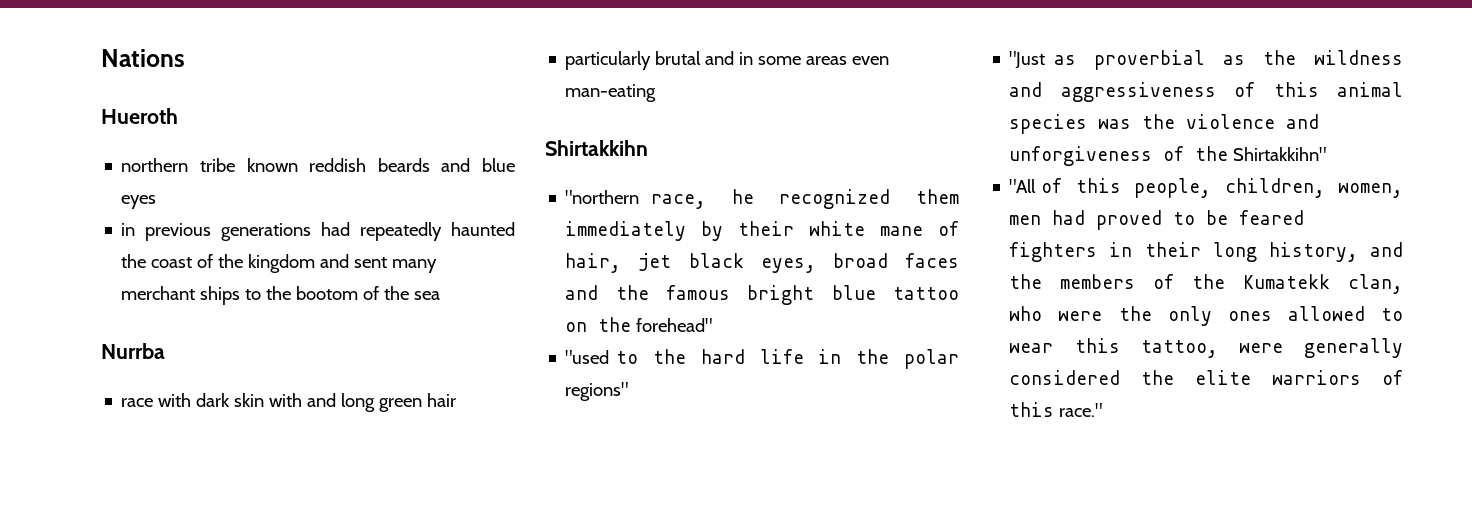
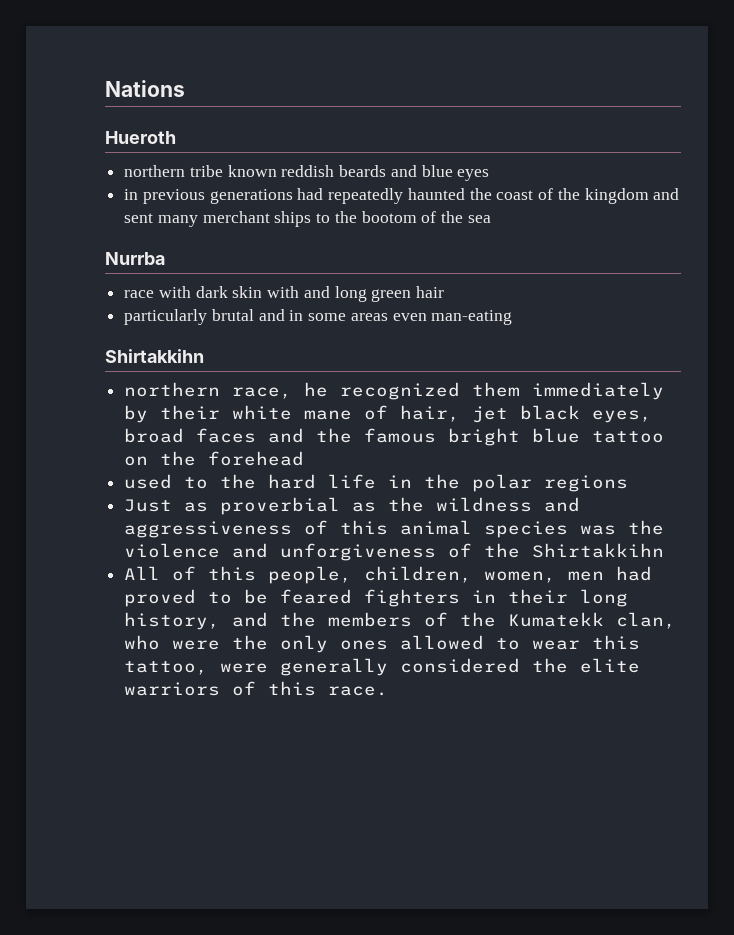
[565,190,640,204] "northern -> [124,382,221,397] northern
[636,318,713,332] [565,350,610,364] forehead" // "used -> [208,451,305,466] [124,474,173,489] forehead // used
[565,382,629,401] [1009,51,1046,69] regions" // "Just -> [544,475,629,492] [124,499,173,512] regions // Just
[1233,147,1327,161] [1009,179,1037,193] Shirtakkihn" // "All -> [532,543,665,558] [124,566,161,580] Shirtakkihn // All
[1059,403,1103,417] race." -> [328,686,389,696] race.

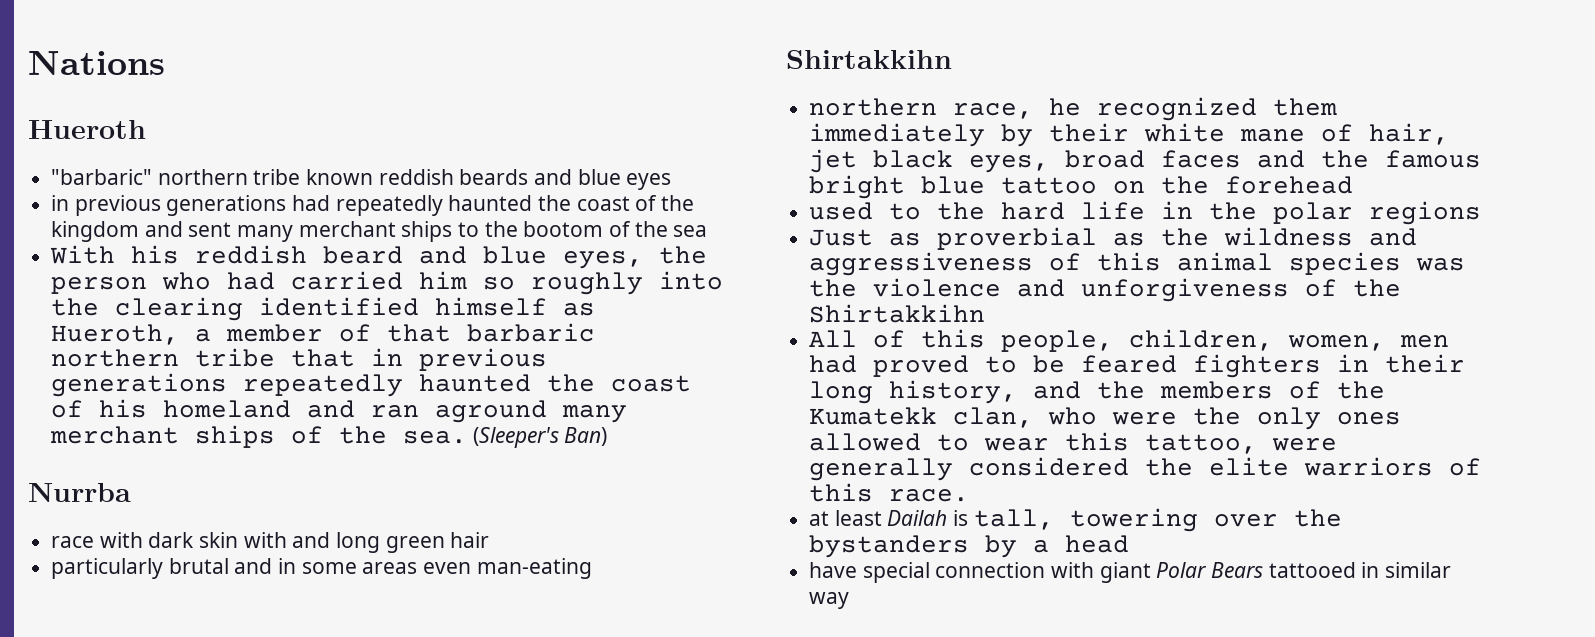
(176, 137) none -> [51,169,153,185] "barbaric"
(491, 219) none -> [50,245,708,269] [51,271,724,295] [51,297,596,321] [51,323,596,345] [51,348,548,371] [51,373,692,397] [51,399,628,423] [50,425,608,448] // With his reddish beard and blue eyes, the person who had carried him so roughly into the clearing identified himself as Hueroth, a member of that barbaric northern tribe that in previous generations repeatedly haunted the coast of his homeland and ran aground many merchant ships of the sea. (Sleeper's Ban)
(389, 691) none -> [809,508,1342,532] [809,535,1130,558] [809,562,1452,583] [809,592,850,609] // at least Dailah is tall, towering over the bystanders by a head // have special connection with giant Polar Bears tattooed in similar way

